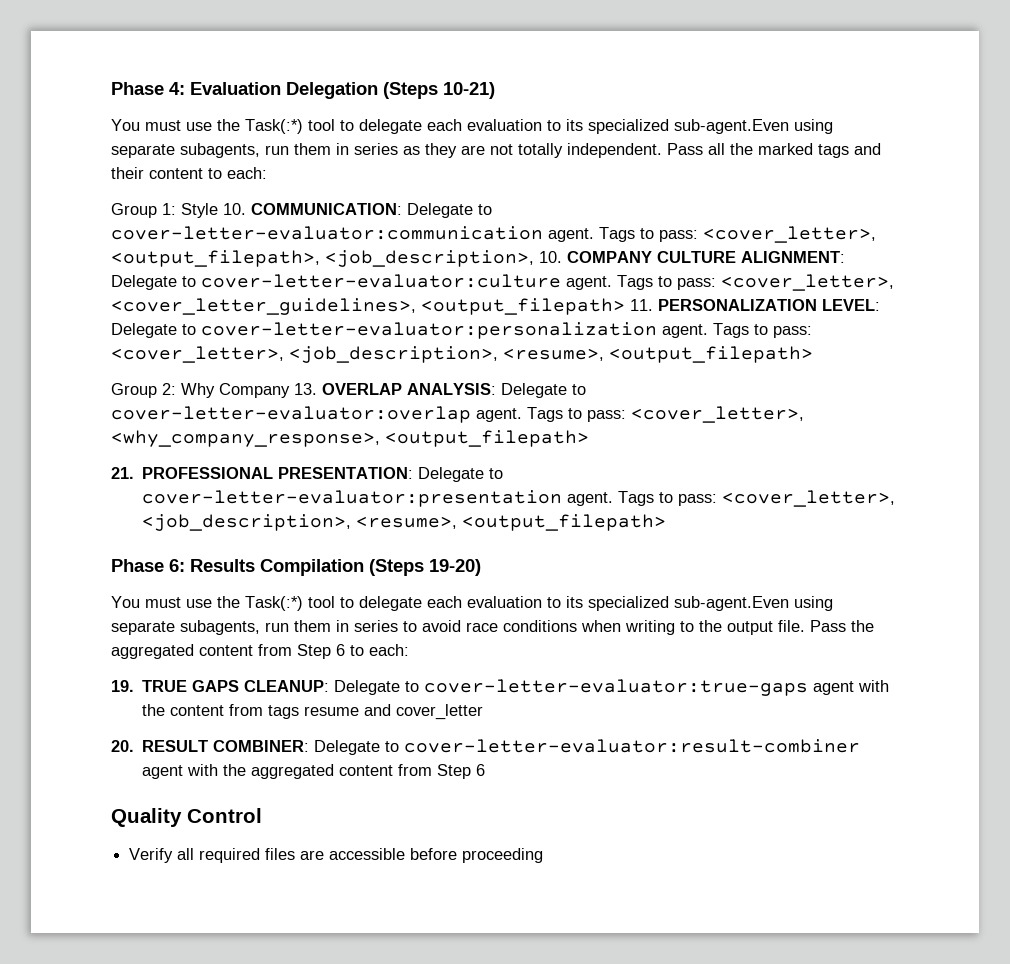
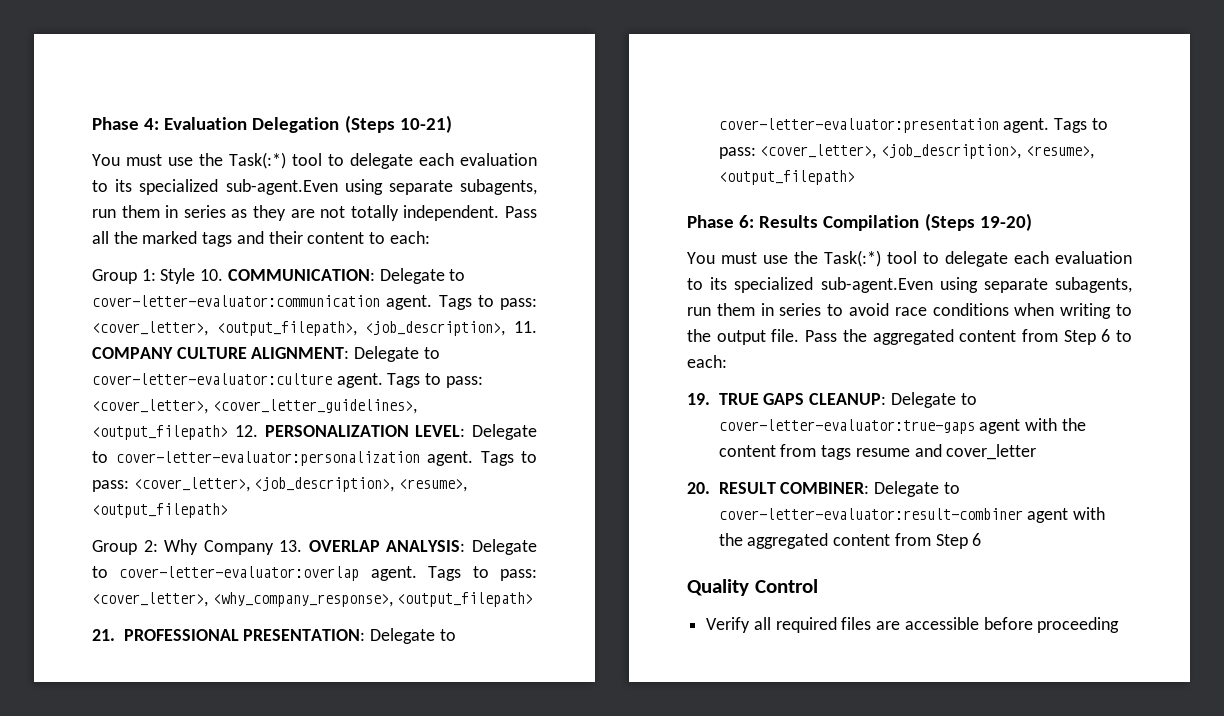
[539,251,562,263] 10. -> [514,321,537,333] 11.
[630,299,653,311] 11. -> [234,425,258,437] 12.

